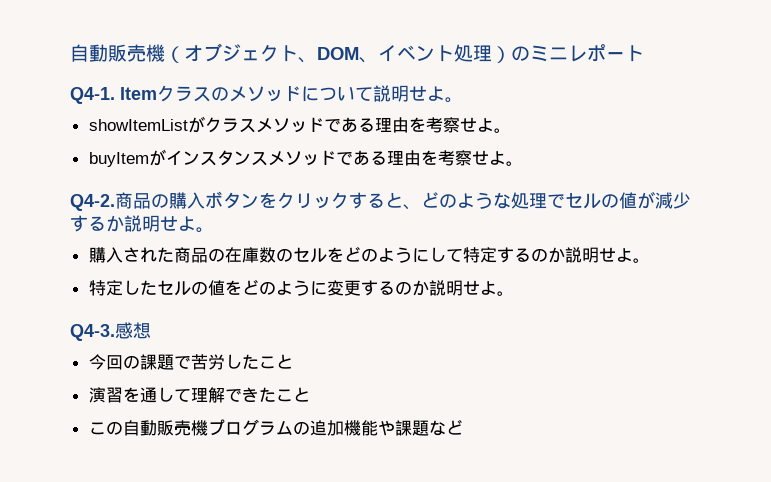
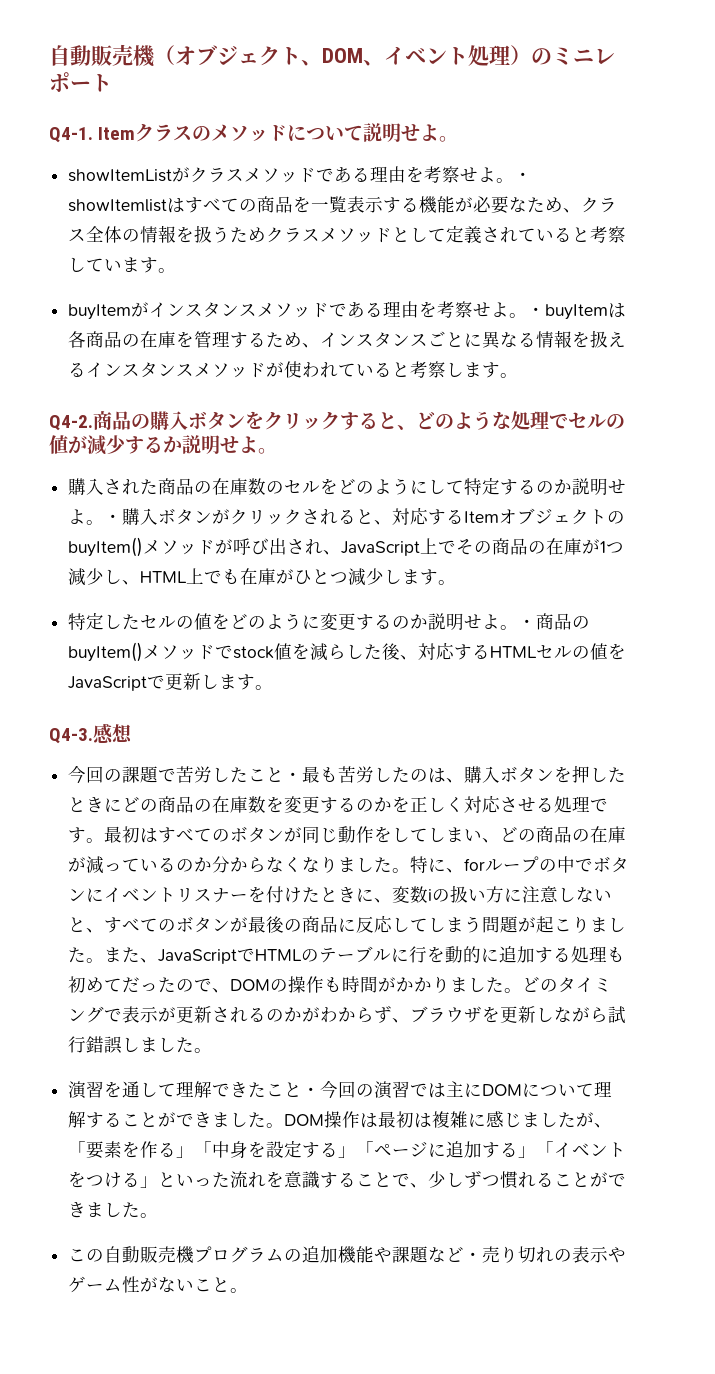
(511, 130) none -> [514,172,533,181] [68,196,618,214] [68,225,627,244] [68,257,177,273] ・showItemlistはすべての商品を一覧表示する機能が必要なため、クラス全体の情報を扱うためクラスメソッドとして定義されていると考察しています。
(523, 163) none -> [527,303,627,320] [68,330,627,349] [68,361,519,378] ・buyItemは各商品の在庫を管理するため、インスタンスごとに異なる情報を扱えるインスタンスメソッドが使われていると考察します。
(650, 260) none -> [104,507,626,526] [68,537,625,557] [68,568,457,586] ・購入ボタンがクリックされると、対応するItemオブジェクトのbuyItem()メソッドが呼び出され、JavaScript上でその商品の在庫が1つ減少し、HTML上でも在庫がひとつ減少します。
(514, 293) none -> [518,613,591,630] [68,642,627,662] [68,673,274,691] ・商品のbuyItem()メソッドでstock値を減らした後、対応するHTMLセルの値をJavaScriptで更新します。
(293, 361) none -> [284,765,627,784] [68,795,609,813] [68,826,627,843] [68,856,630,874] [68,885,613,903] [68,915,627,933] [68,946,626,964] [68,976,613,993] [68,1006,627,1024] [68,1036,213,1054] ・最も苦労したのは、購入ボタンを押したときにどの商品の在庫数を変更するのかを正しく対応させる処理です。最初はすべてのボタンが同じ動作をしてしまい、どの商品の在庫が減っているのか分からなくなりました。特に、forループの中でボタンにイベントリスナーを付けたときに、変数iの扱い方に注意しないと、すべてのボタンが最後の商品に反応してしまう問題が起こりました。また、JavaScriptでHTMLのテーブルに行を動的に追加する処理も初めてだったので、DOMの操作も時間がかかりました。どのタイミングで表示が更新されるのかがわからず、ブラウザを更新しながら試行錯誤しました。
(310, 394) none -> [302,1080,613,1099] [68,1111,613,1128] [68,1140,627,1159] [68,1171,627,1189] [68,1202,159,1218] ・今回の演習では主にDOMについて理解することができました。DOM操作は最初は複雑に感じましたが、「要素を作る」「中身を設定する」「ページに追加する」「イベントをつける」といった流れを意識することで、少しずつ慣れることができました。
(463, 427) none -> [464,1246,627,1263] [68,1276,249,1293] ・売り切れの表示やゲーム性がないこと。

